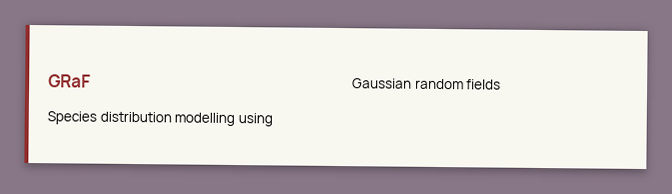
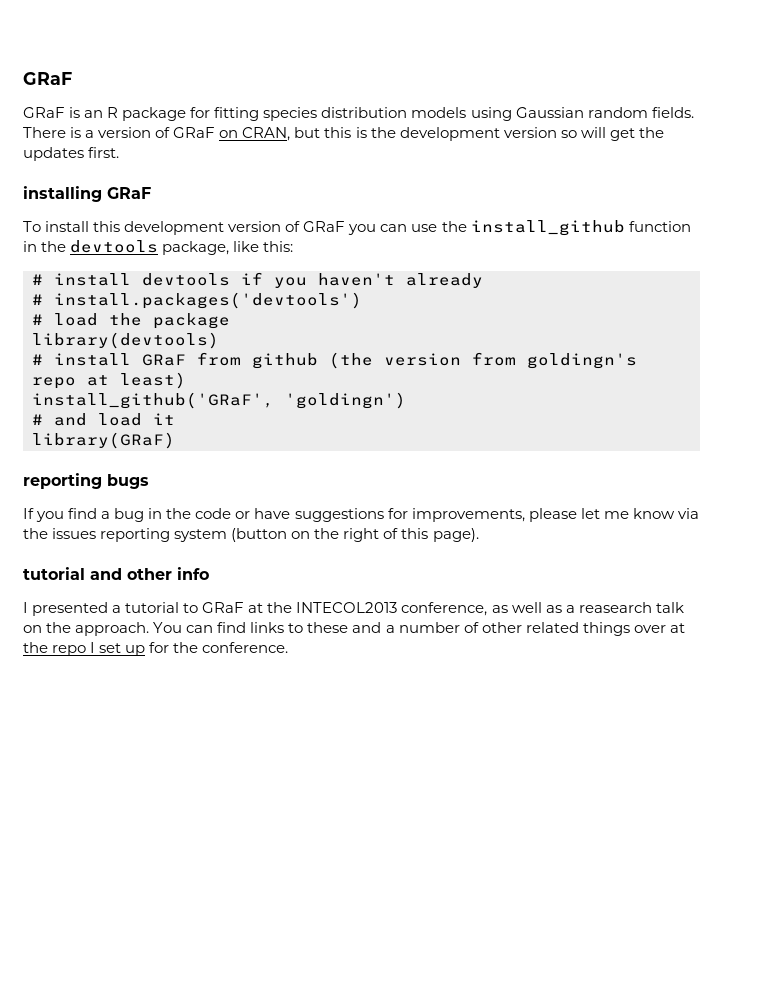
[48,74,91,88] [47,111,273,127] [352,78,502,90] GRaF // Species distribution modelling using Gaussian random fields -> [23,72,72,85] [23,107,694,121] [23,127,664,141] [23,147,120,161] [23,186,151,202] [23,220,691,236] [23,240,294,255] [32,272,483,288] [32,292,362,309] [32,313,230,329] [32,332,219,349] [32,352,637,369] [32,372,186,389] [32,392,406,409] [32,413,175,426] [32,432,175,449] [23,473,149,489] [23,508,699,522] [23,528,479,542] [23,567,209,580] [23,602,684,616] [23,622,685,636] [23,642,289,656] GRaF // GRaF is an R package for fitting species distribution models using Gaussian random fields. There is a version of GRaF on CRAN, but this is the development version so will get the updates first. // installing GRaF // To install this development version of GRaF you can use the install_github function in the devtools package, like this: // # install devtools if you haven't already // # install.packages('devtools') // # load the package // library(devtools) // # install GRaF from github (the version from goldingn's repo at least) // install_github('GRaF', 'goldingn') // # and load it // library(GRaF) // reporting bugs // If you find a bug in the code or have suggestions for improvements, please let me know via the issues reporting system (button on the right of this page). // tutorial and other info // I presented a tutorial to GRaF at the INTECOL2013 conference, as well as a reasearch talk on the approach. You can find links to these and a number of other related things over at the repo I set up for the conference.

